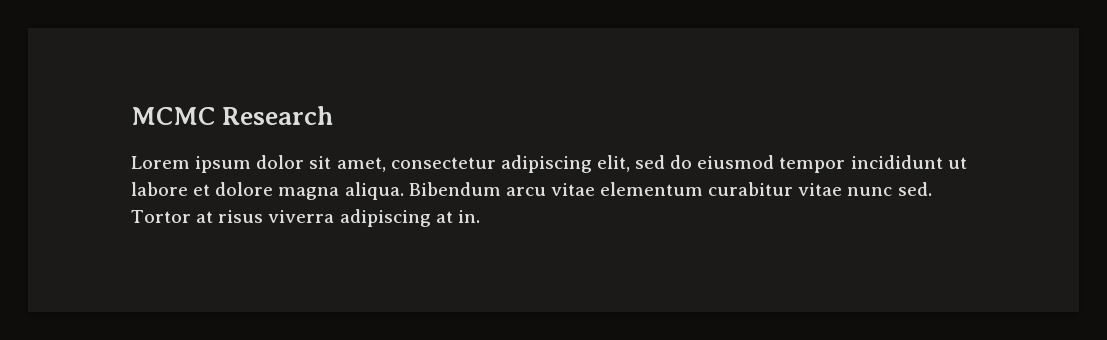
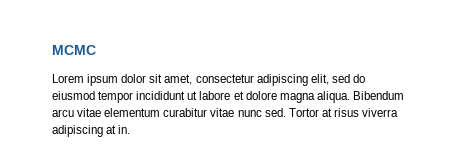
[222,106,334,125] Research -> (96, 50) none

